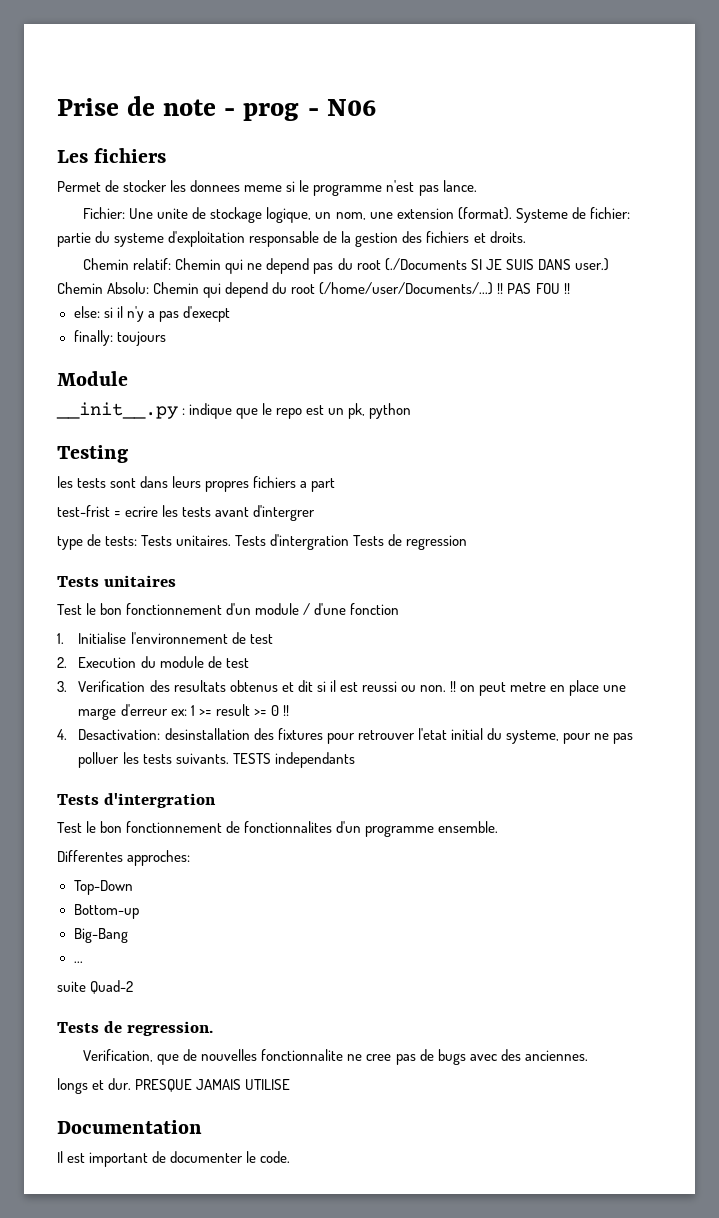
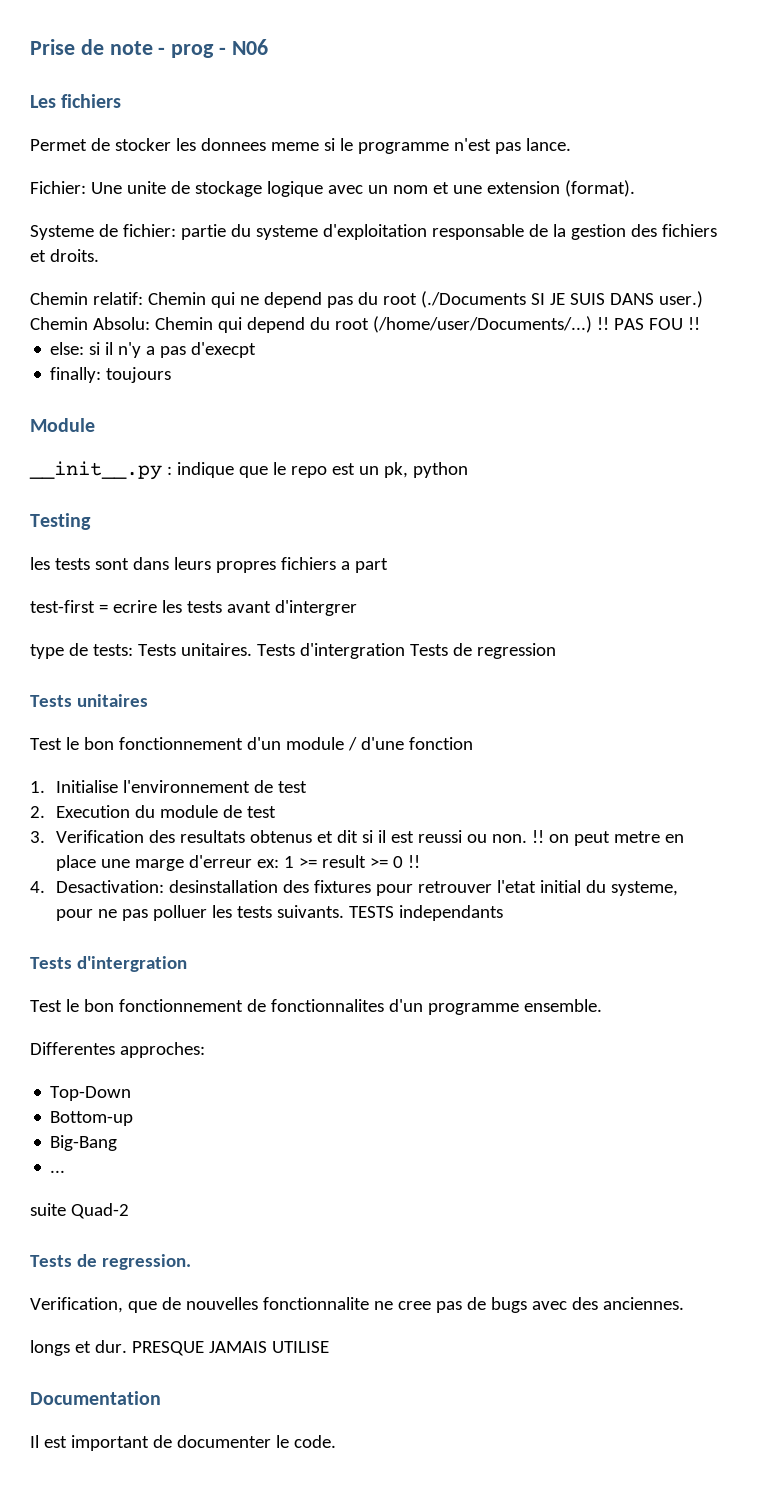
[266,207,366,223] logique, un nom, -> [266,181,449,197] logique avec un nom et
(512, 213) none -> (635, 188) //
[57,505,110,517] test-frist -> [30,600,95,613] test-first

